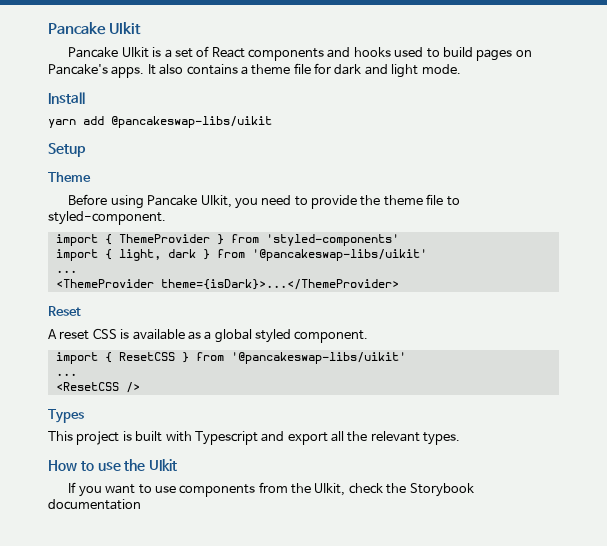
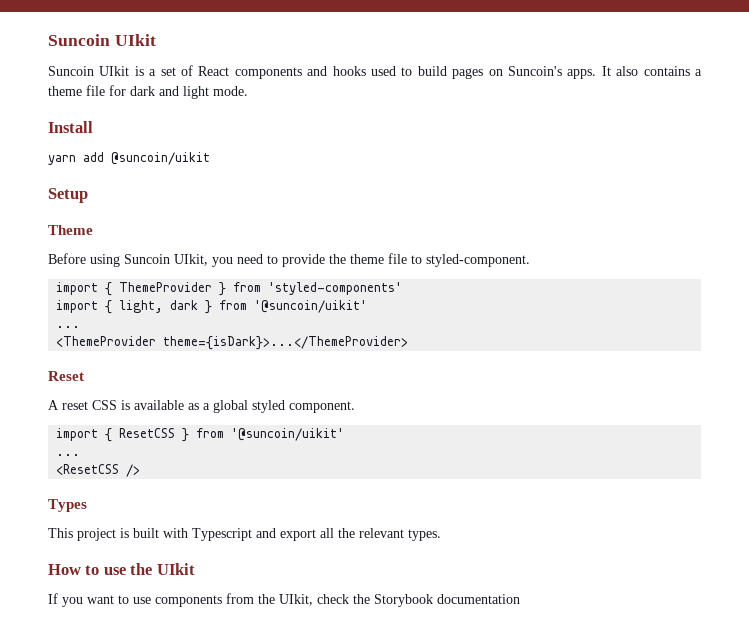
[48,22,141,35] [68,47,119,58] Pancake UIkit // Pancake -> [48,34,156,46] [48,66,94,76] Suncoin UIkit // Suncoin
[48,64,108,75] Pancake's -> [507,66,562,76] Suncoin's
[111,116,272,128] @pancakeswap-libs/uikit -> [111,152,210,165] @suncoin/uikit
[147,195,198,206] Pancake -> [124,254,170,264] Suncoin
[251,249,427,261] '@pancakeswap-libs/uikit' -> [254,300,368,313] '@suncoin/uikit'
[230,352,406,364] '@pancakeswap-libs/uikit' -> [231,428,345,441] '@suncoin/uikit'

